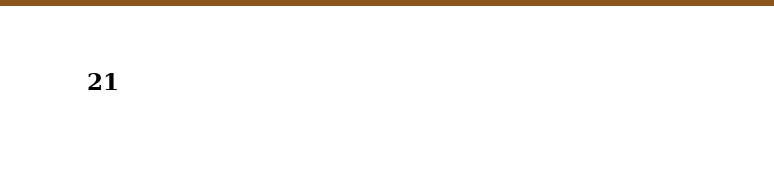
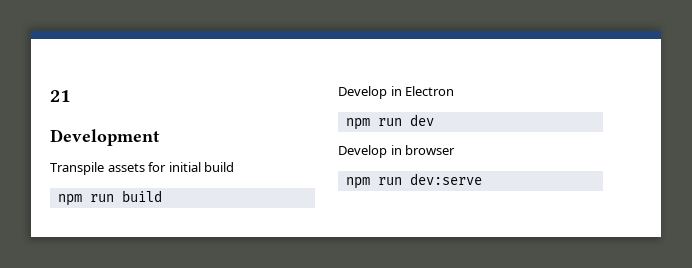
(119, 81) none -> [50,129,160,146] [50,162,235,175] [57,190,162,206] [338,86,455,99] [345,114,434,130] [338,145,456,158] [345,173,482,189] // Development // Transpile assets for initial build // npm run build // Develop in Electron // npm run dev // Develop in browser // npm run dev:serve

